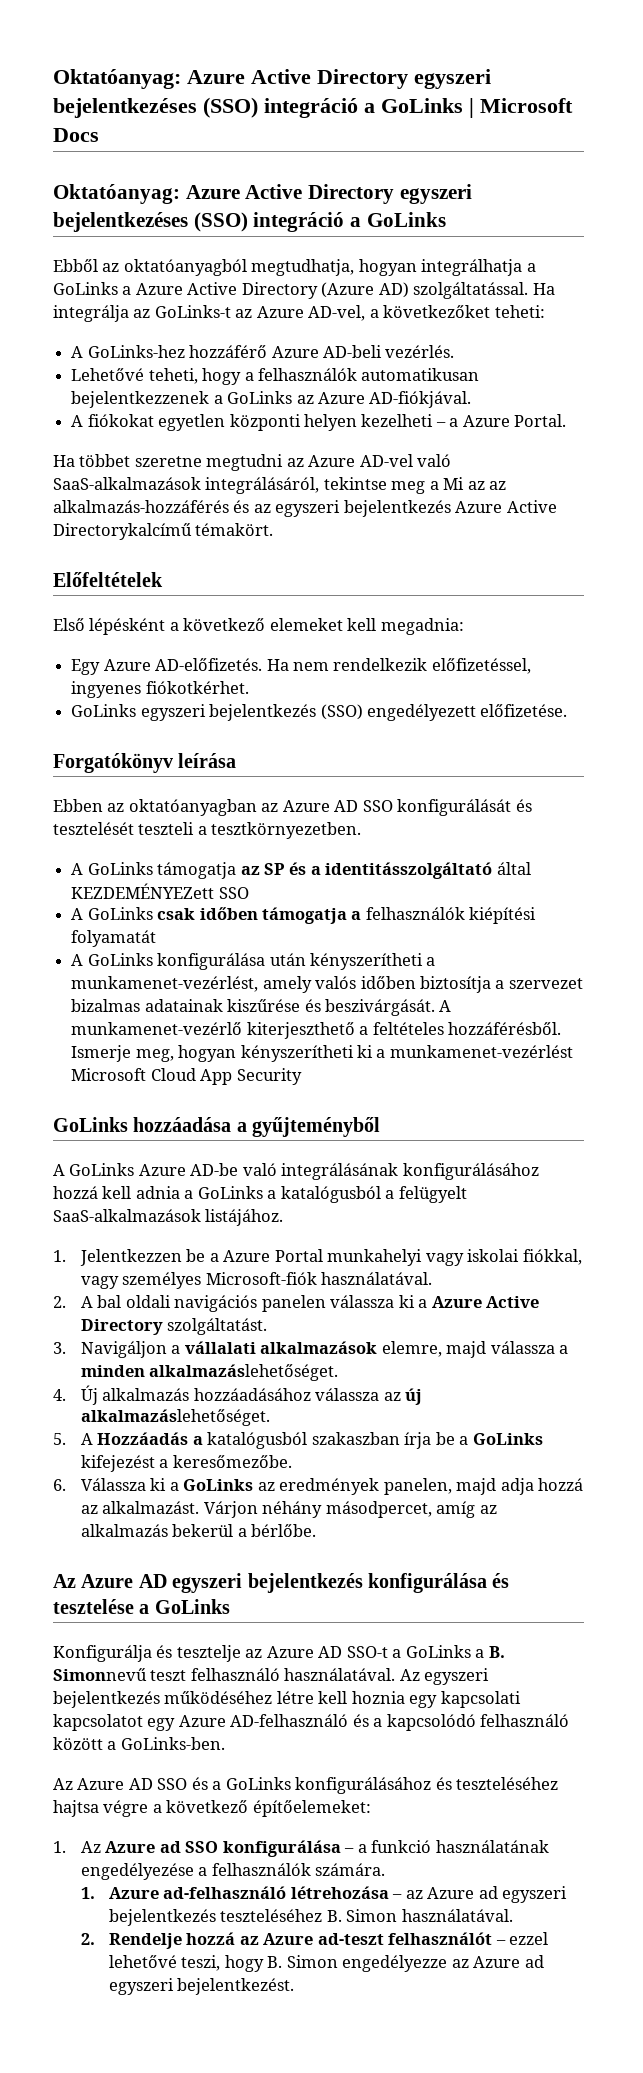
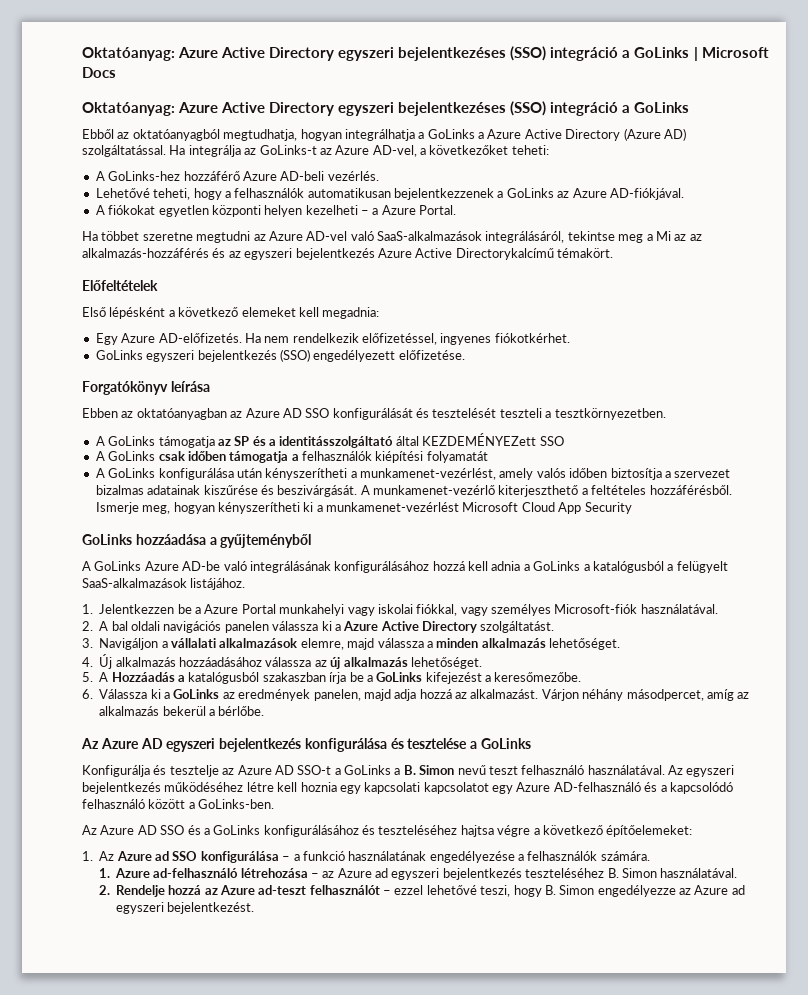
[149,1364,339,1381] alkalmazáslehetőséget. -> [481,638,620,650] alkalmazás lehetőséget.
[80,1409,270,1426] alkalmazáslehetőséget. -> [343,657,482,669] alkalmazás lehetőséget.
[53,1668,147,1681] Simonnevű -> [419,765,486,775] Simon nevű

